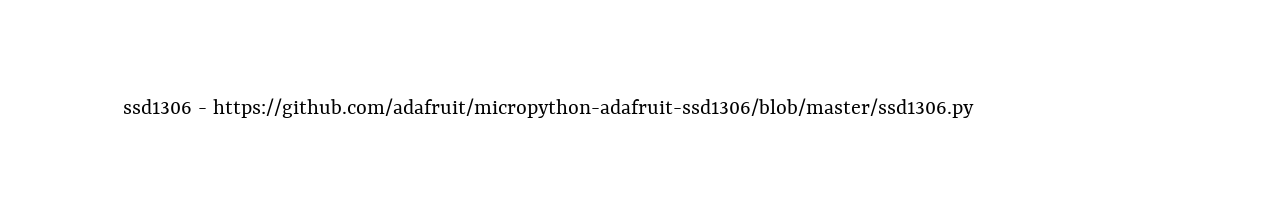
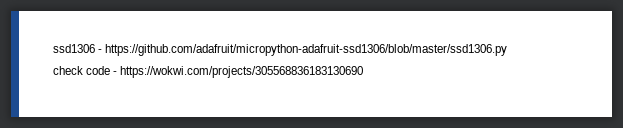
(975, 108) none -> [53,66,364,78] // check code - https://wokwi.com/projects/305568836183130690

